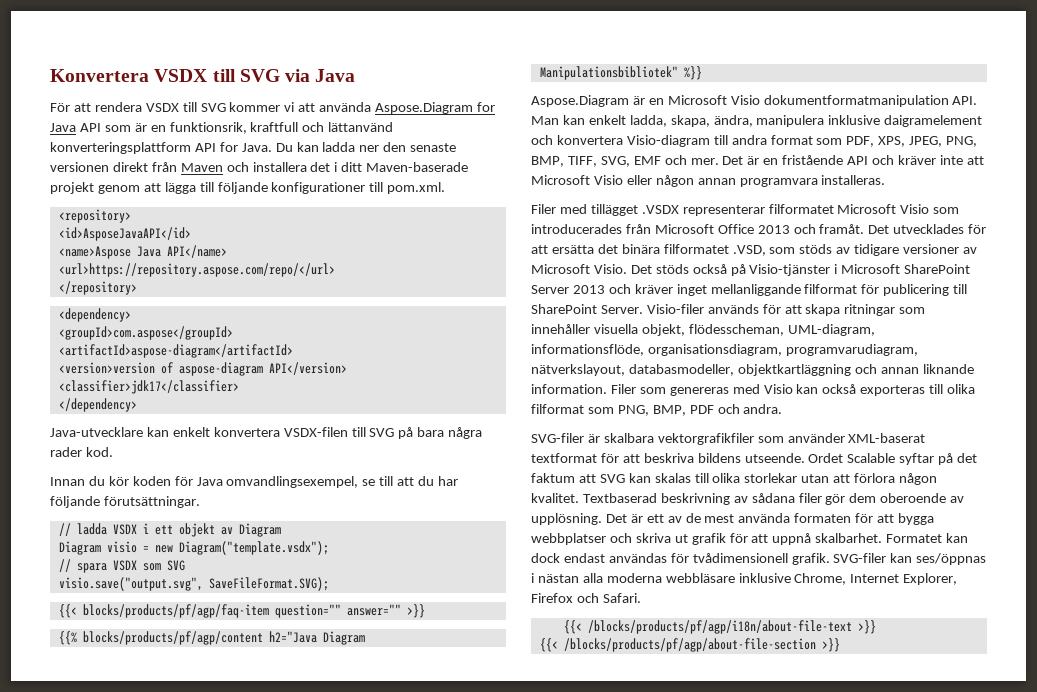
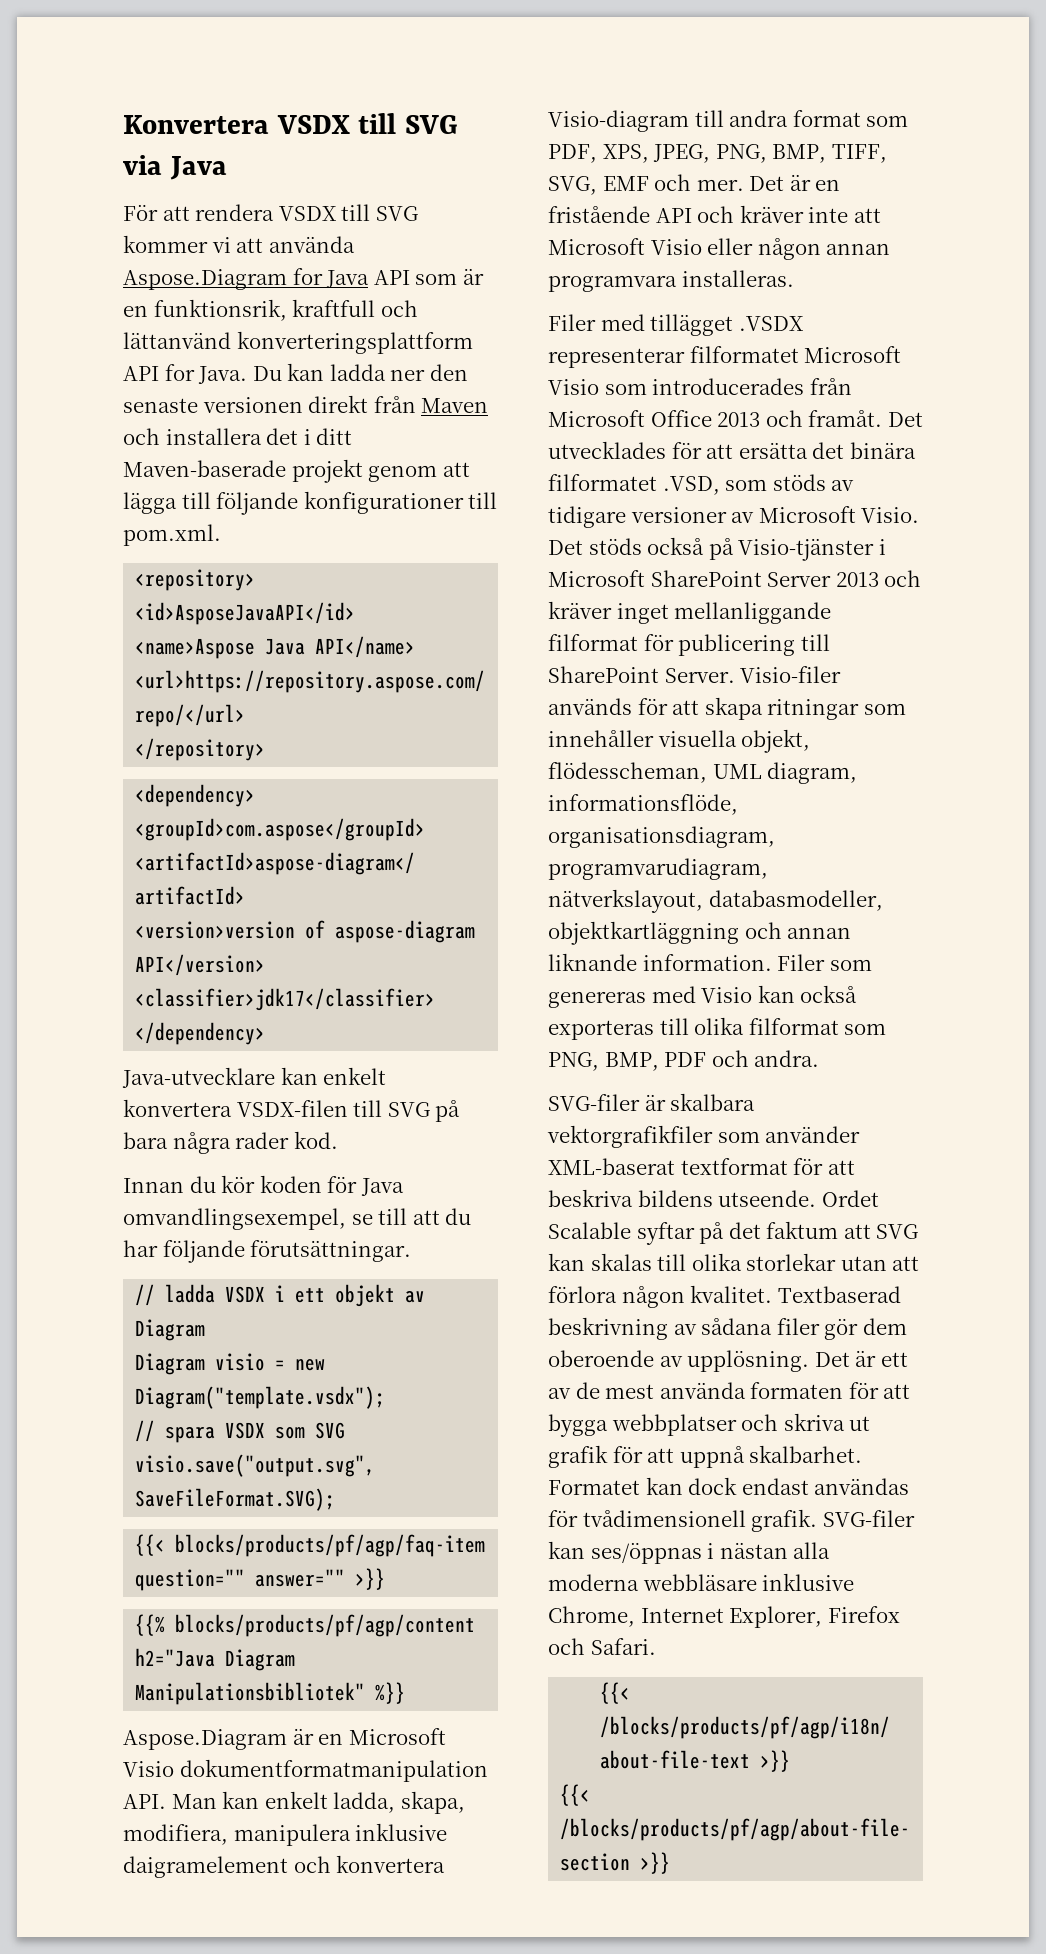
[713,115,753,127] ändra, -> [123,1824,228,1845] modifiera,
[787,324,875,336] UML-diagram, -> [712,762,858,784] UML diagram,

